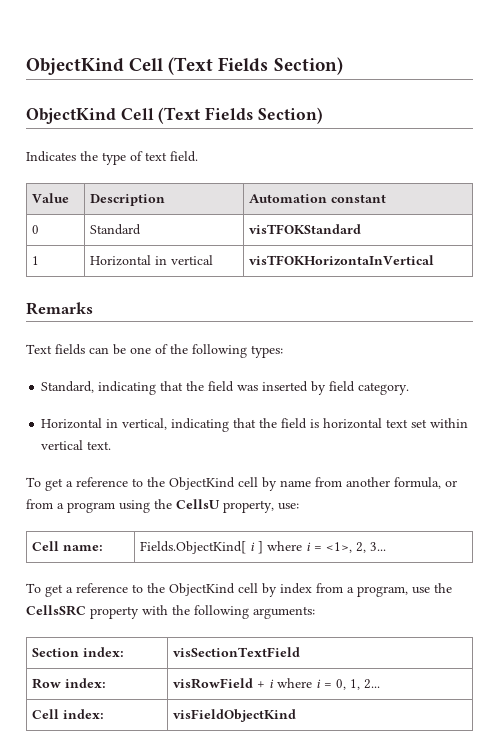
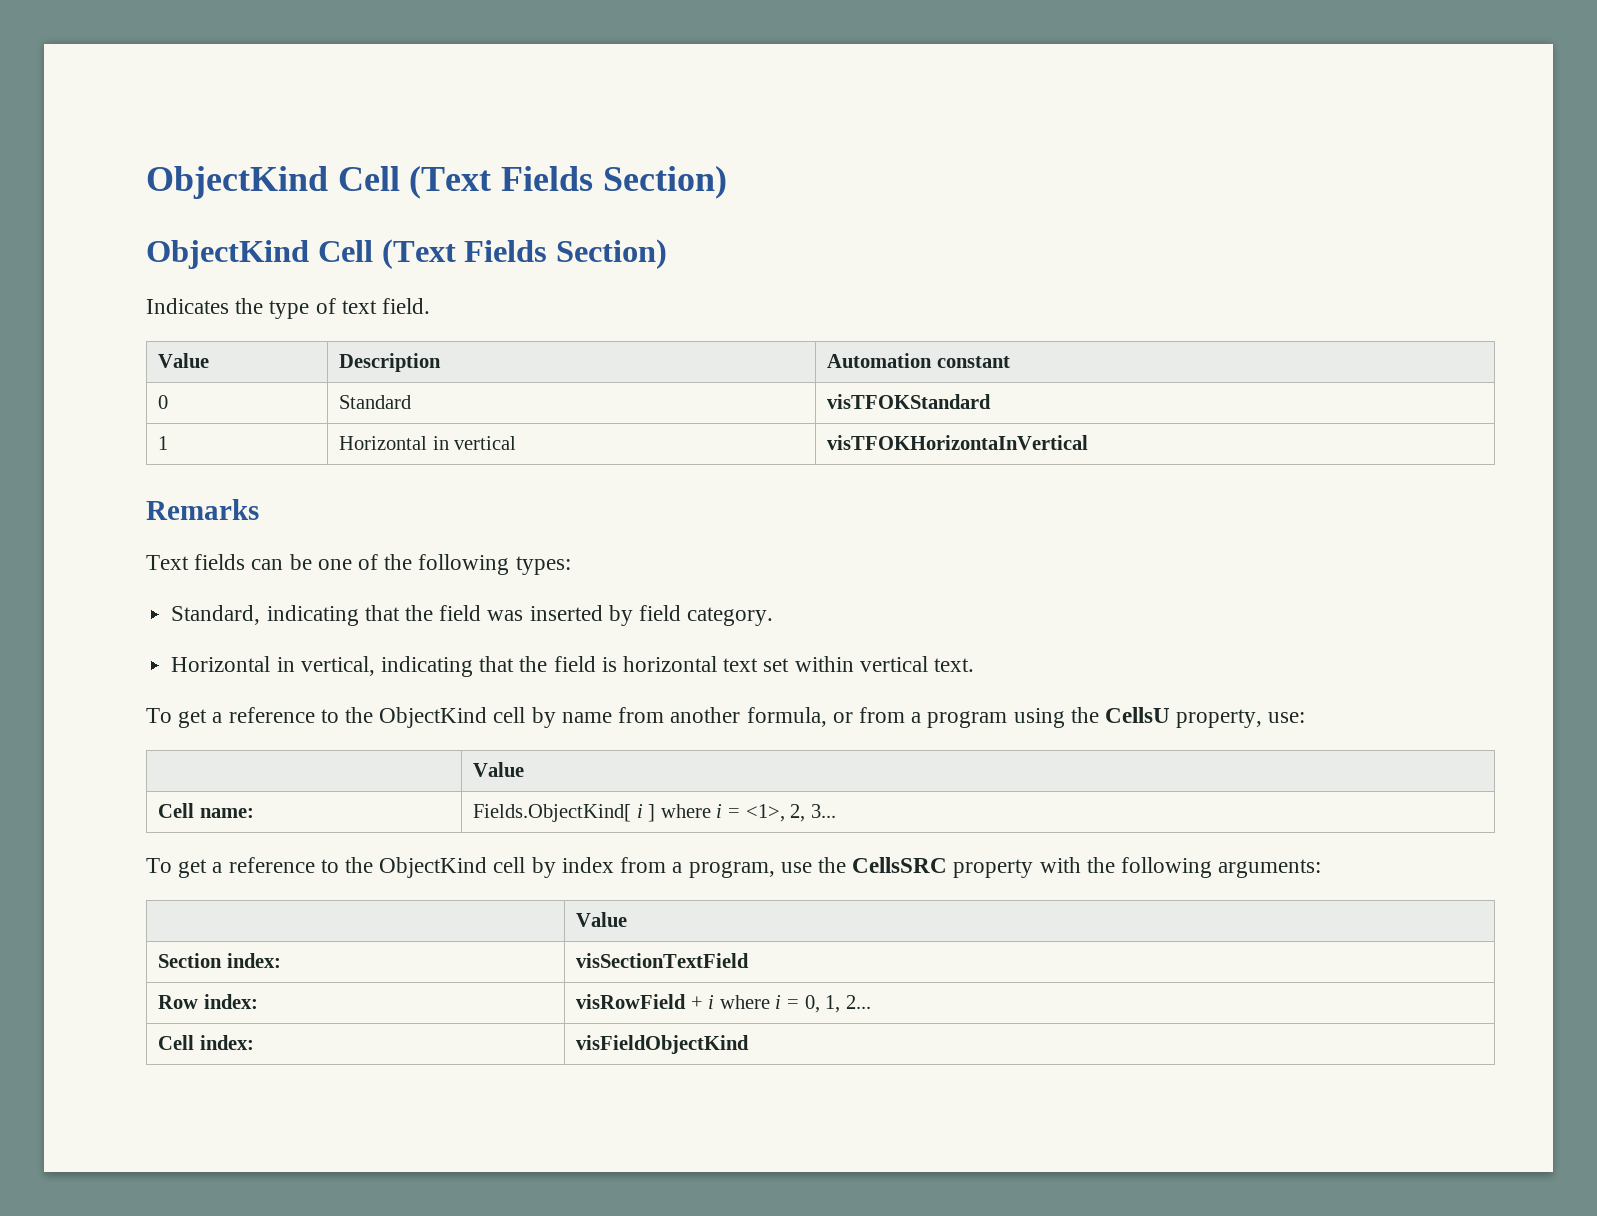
(299, 506) none -> [473,762,525,777] // | Value
(315, 612) none -> [576,912,628,927] // | Value

